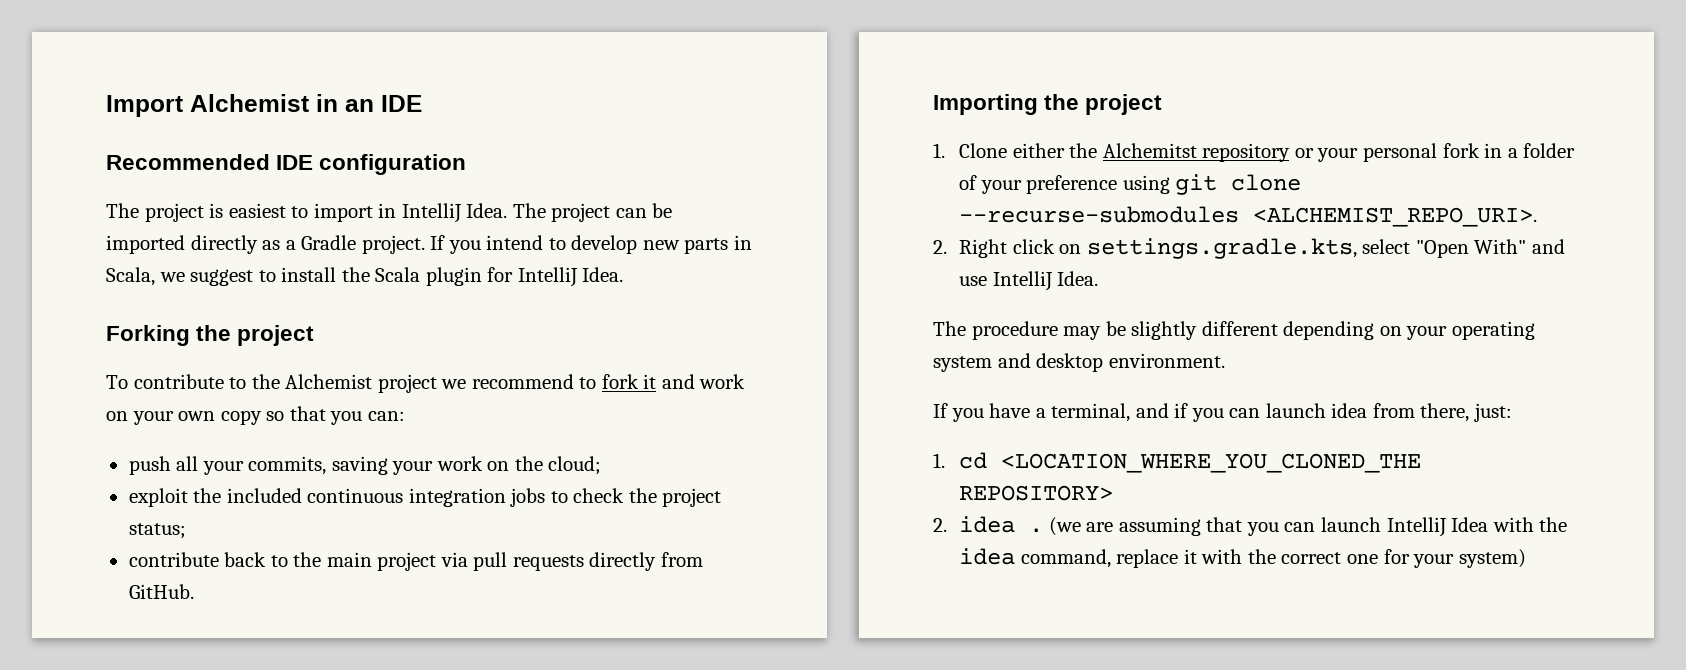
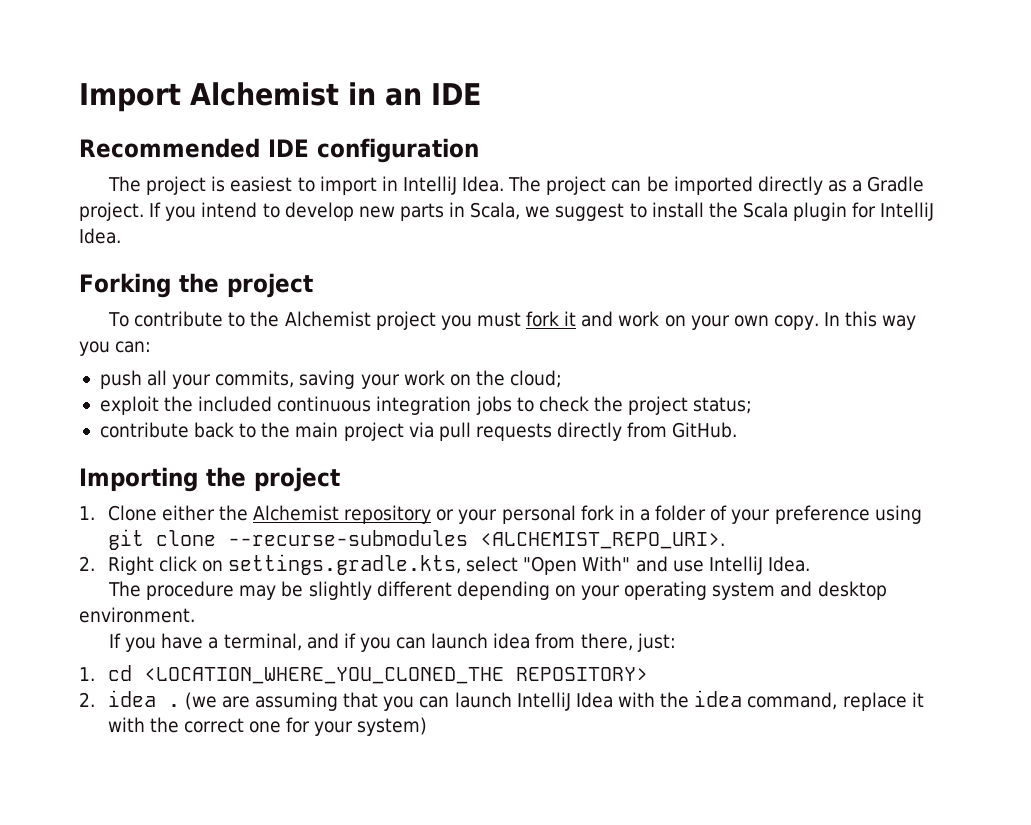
[441,374,597,389] we recommend to -> [440,312,521,330] you must
[220,406,326,425] copy so that -> [773,311,917,330] copy. In this way
[1102,143,1197,158] Alchemitst -> [253,505,340,521] Alchemist

